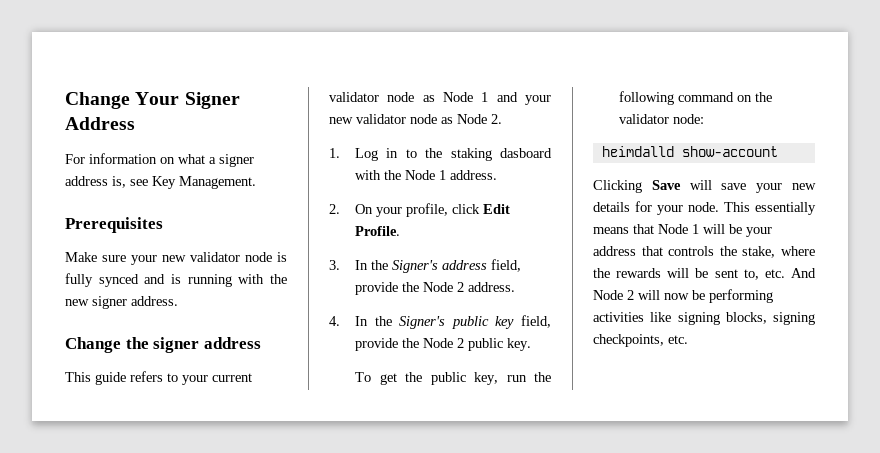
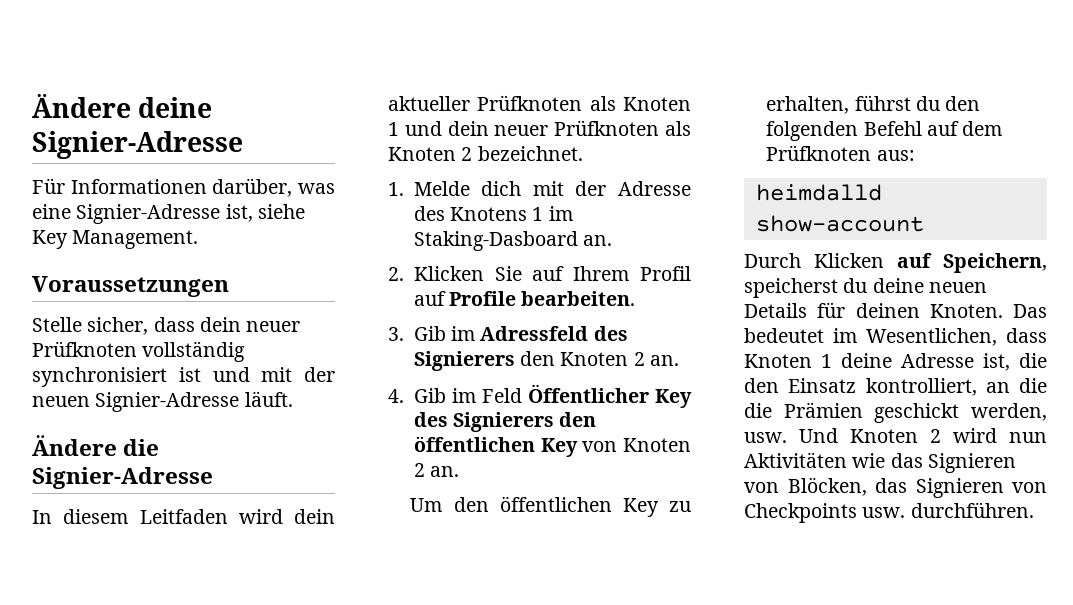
[65,92,240,109] [65,117,135,130] [65,153,254,167] [65,176,256,189] [65,217,163,233] [65,252,287,265] [65,273,287,287] [65,296,178,309] [65,337,261,353] [65,371,252,385] [329,92,551,105] [329,114,502,124] [329,148,552,161] [355,170,498,180] [329,203,511,217] [355,226,401,236] [329,259,522,273] [355,282,516,295] [329,315,551,329] [355,338,532,351] [355,372,551,385] [619,91,773,105] [619,114,705,124] [601,146,778,157] [593,180,816,193] [593,201,816,215] [593,224,772,237] [593,246,815,258] [593,268,816,280] [593,289,773,303] [593,312,815,325] [593,334,688,347] Change Your Signer Address // For information on what a signer address is, see Key Management. // Prerequisites // Make sure your new validator node is fully synced and is running with the new signer address. // Change the signer address // This guide refers to your current validator node as Node 1 and your new validator node as Node 2. // 1. Log in to the staking dasboard with the Node 1 address. // 2. On your profile, click Edit Profile. // 3. In the Signer's address field, provide the Node 2 address. // 4. In the Signer's public key field, provide the Node 2 public key. // To get the public key, run the following command on the validator node: // heimdalld show-account // Clicking Save will save your new details for your node. This essentially means that Node 1 will be your address that controls the stake, where the rewards will be sent to, etc. And Node 2 will now be performing activities like signing blocks, signing checkpoints, etc. -> [32,94,213,118] [32,131,243,159] [32,178,336,197] [32,204,305,224] [32,230,199,249] [32,276,229,297] [32,317,301,335] [32,341,246,362] [32,367,335,387] [32,391,293,412] [32,435,160,456] [32,467,213,489] [32,509,335,524] [388,95,691,111] [388,120,691,136] [388,146,583,161] [388,181,691,196] [413,206,573,221] [413,231,613,251] [388,266,691,281] [413,291,636,306] [388,326,628,341] [413,351,679,371] [388,384,692,408] [413,412,597,432] [413,436,691,457] [413,463,460,477] [410,496,691,517] [766,95,981,114] [766,121,1003,141] [766,145,915,161] [755,184,882,201] [755,215,924,232] [744,253,1047,273] [744,278,987,298] [744,302,1047,318] [744,328,1047,346] [744,353,1047,371] [744,378,1047,396] [744,402,1047,423] [744,428,1047,443] [744,452,1016,473] [744,477,1047,498] [744,502,1034,523] Ändere deine Signier-Adresse // Für Informationen darüber, was eine Signier-Adresse ist, siehe Key Management. // Voraussetzungen // Stelle sicher, dass dein neuer Prüfknoten vollständig synchronisiert ist und mit der neuen Signier-Adresse läuft. // Ändere die Signier-Adresse // In diesem Leitfaden wird dein aktueller Prüfknoten als Knoten 1 und dein neuer Prüfknoten als Knoten 2 bezeichnet. // 1. Melde dich mit der Adresse des Knotens 1 im Staking-Dasboard an. // 2. Klicken Sie auf Ihrem Profil auf Profile bearbeiten. // 3. Gib im Adressfeld des Signierers den Knoten 2 an. // 4. Gib im Feld Öffentlicher Key des Signierers den öffentlichen Key von Knoten 2 an. // Um den öffentlichen Key zu erhalten, führst du den folgenden Befehl auf dem Prüfknoten aus: // heimdalld show-account // Durch Klicken auf Speichern, speicherst du deine neuen Details für deinen Knoten. Das bedeutet im Wesentlichen, dass Knoten 1 deine Adresse ist, die den Einsatz kontrolliert, an die die Prämien geschickt werden, usw. Und Knoten 2 wird nun Aktivitäten wie das Signieren von Blöcken, das Signieren von Checkpoints usw. durchführen.

